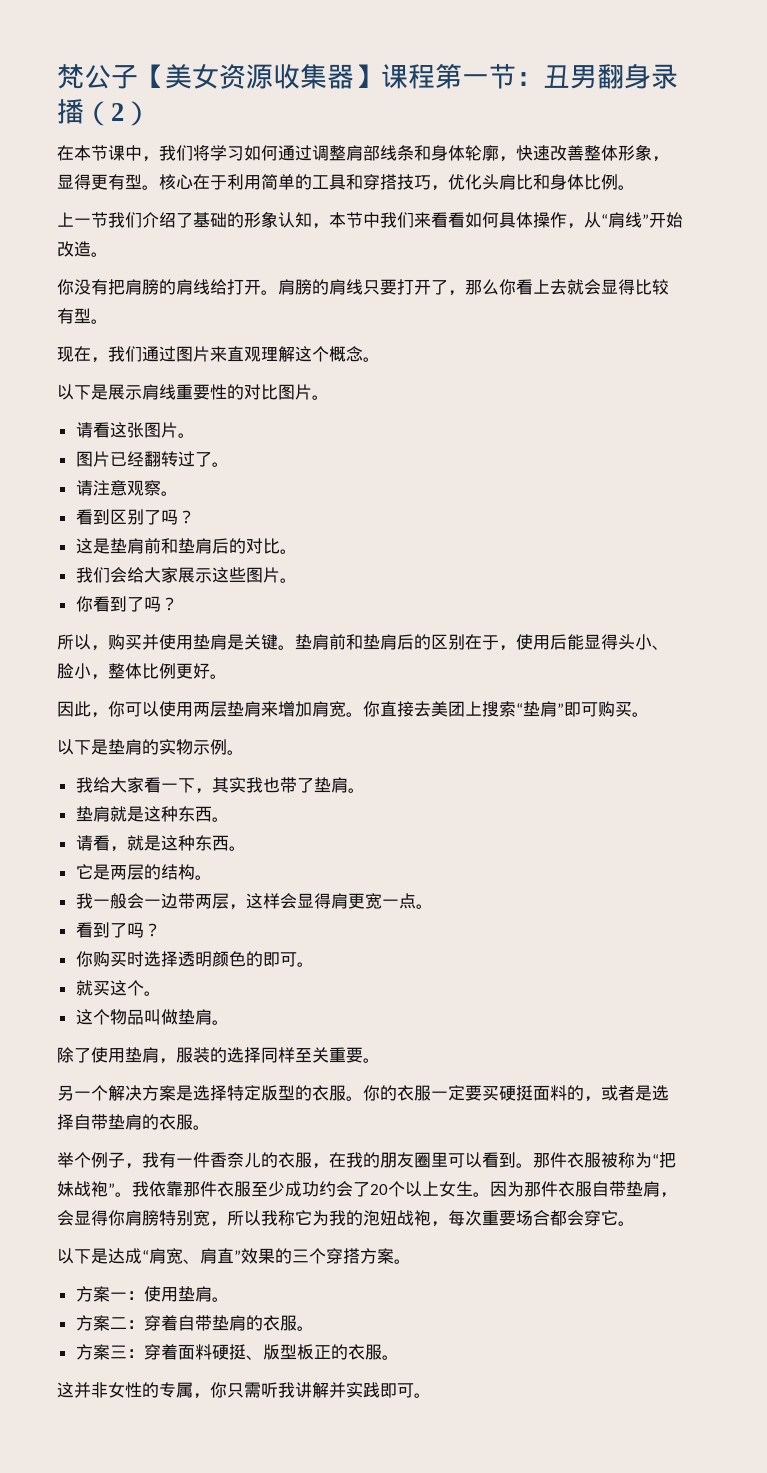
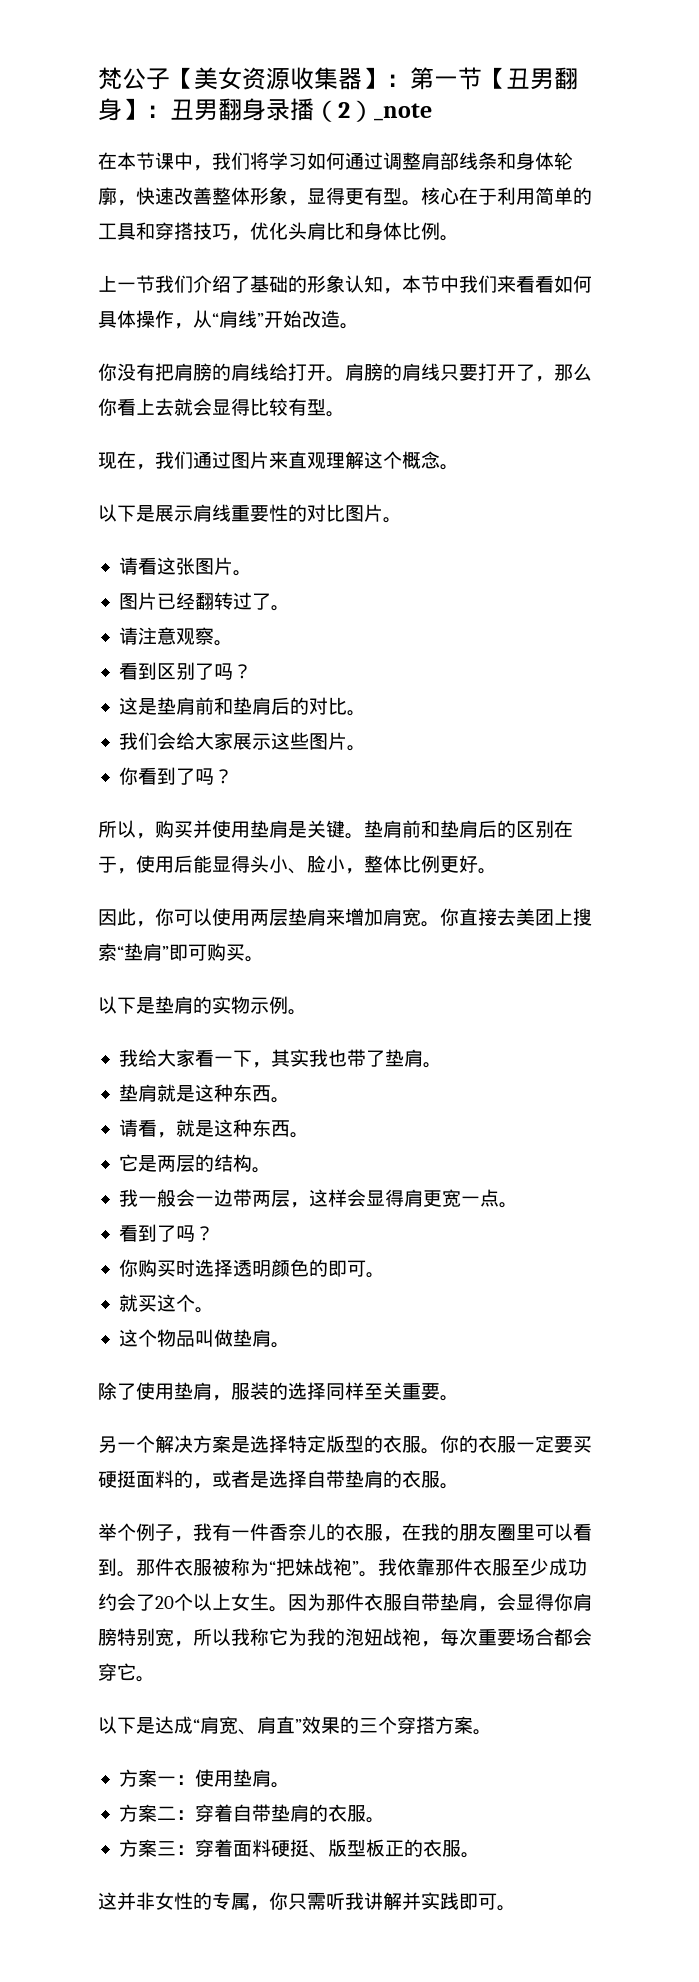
[381,63,516,89] 课程第一节 -> [386,67,578,90] [98,98,146,121] ：第一节【丑男翻身】
(151, 113) none -> [374,103,432,121] _note

